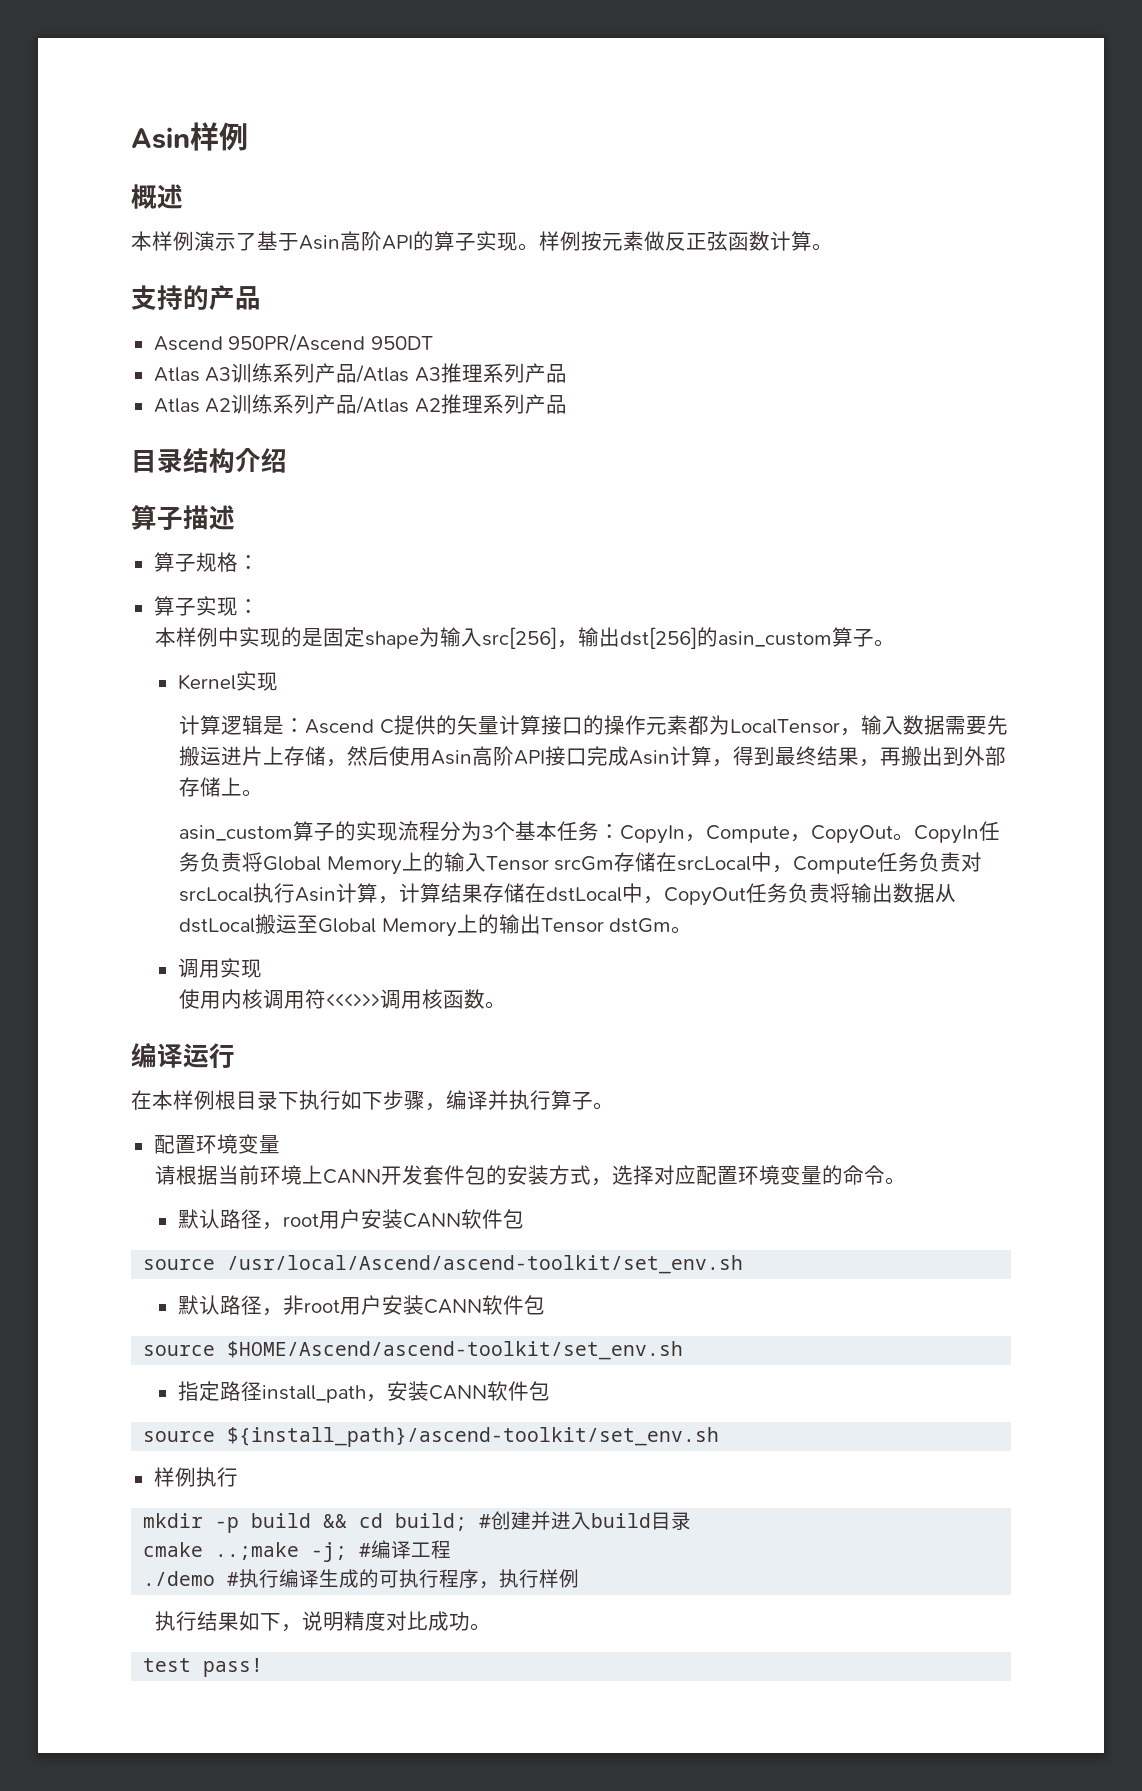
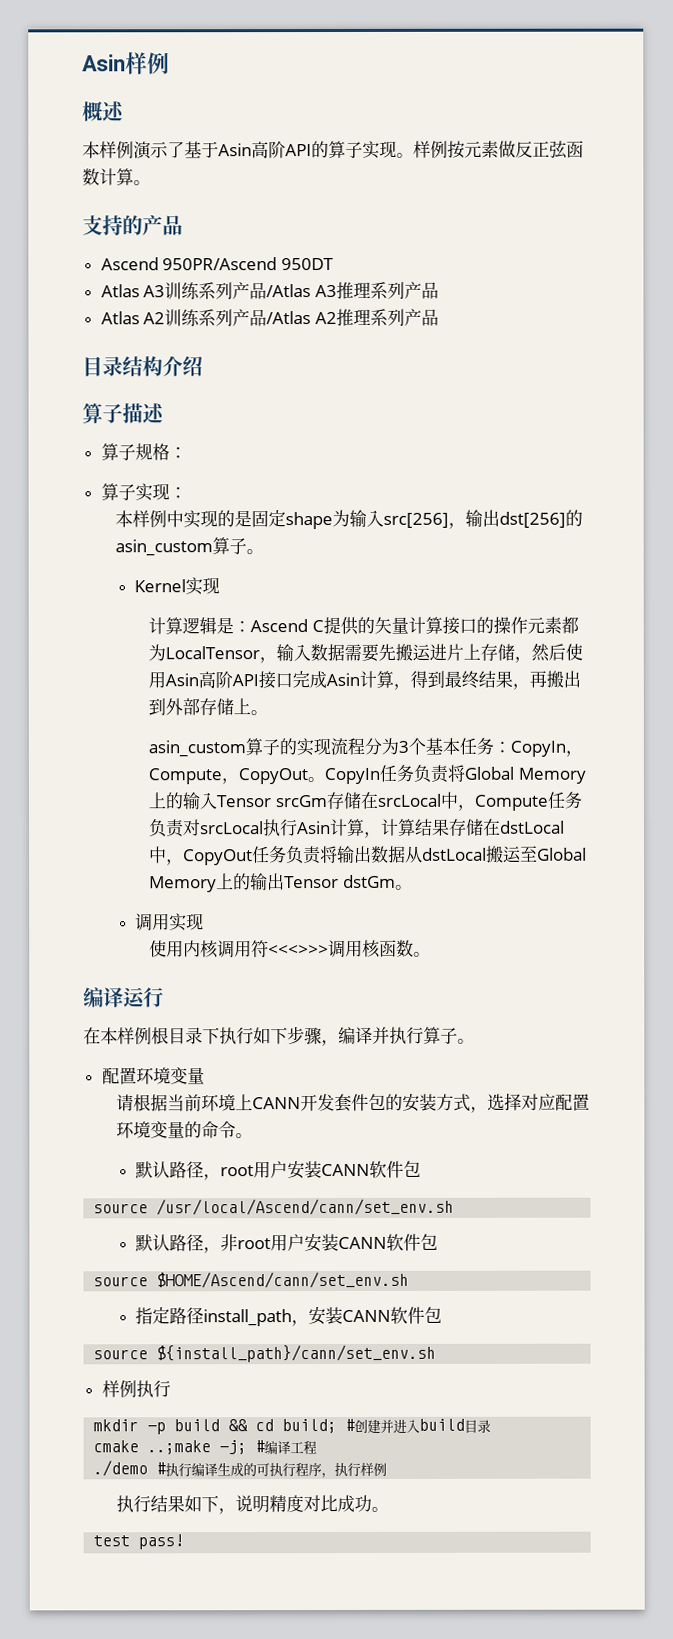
[227,1255,744,1274] /usr/local/Ascend/ascend-toolkit/set_env.sh -> [156,1198,455,1216] /usr/local/Ascend/cann/set_env.sh
[227,1341,684,1360] $HOME/Ascend/ascend-toolkit/set_env.sh -> [156,1271,410,1289] $HOME/Ascend/cann/set_env.sh
[227,1427,720,1447] ${install_path}/ascend-toolkit/set_env.sh -> [156,1344,437,1363] ${install_path}/cann/set_env.sh

